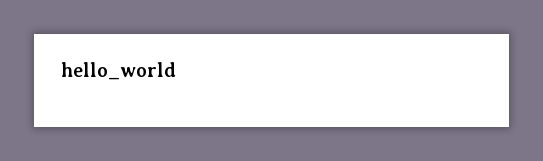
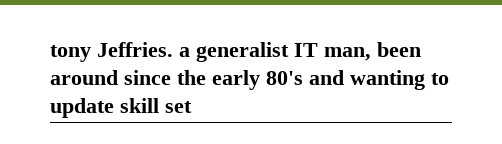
[61,62,176,80] hello_world -> [50,42,421,62] [50,70,449,90] [50,98,192,118] tony Jeffries. a generalist IT man, been around since the early 80's and wanting to update skill set

